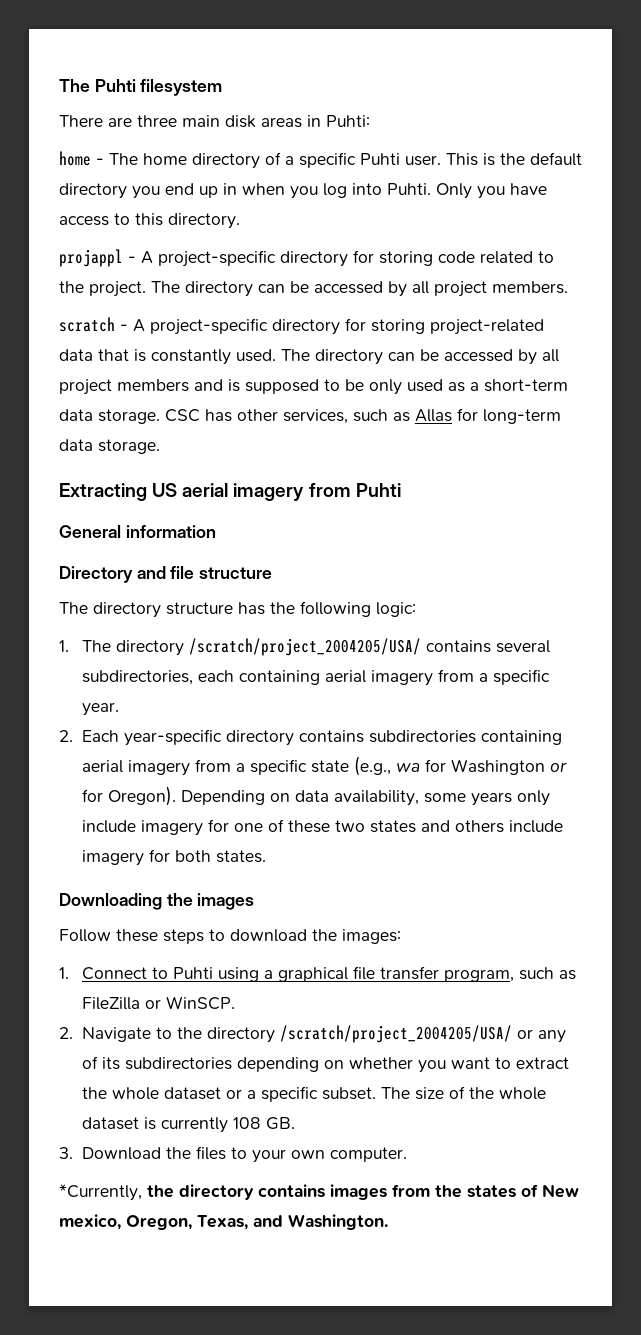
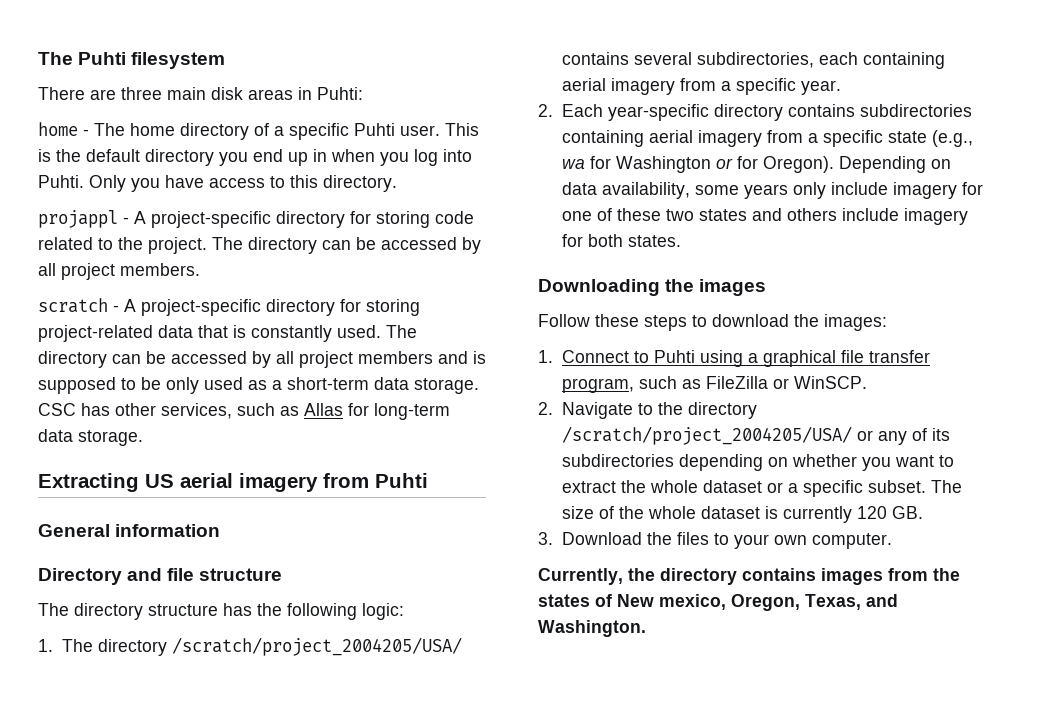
[233,1117,262,1129] 108 -> [856,506,887,519] 120
[59,1184,142,1201] *Currently, -> [538,568,623,585] Currently,

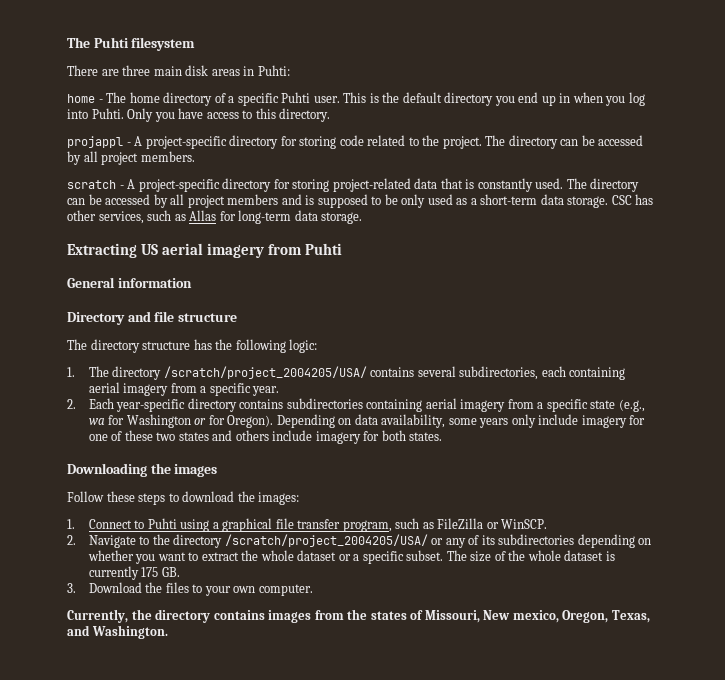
[856,506,887,519] 120 -> [141,567,159,577] 175
(612, 600) none -> [424,610,480,623] Missouri,

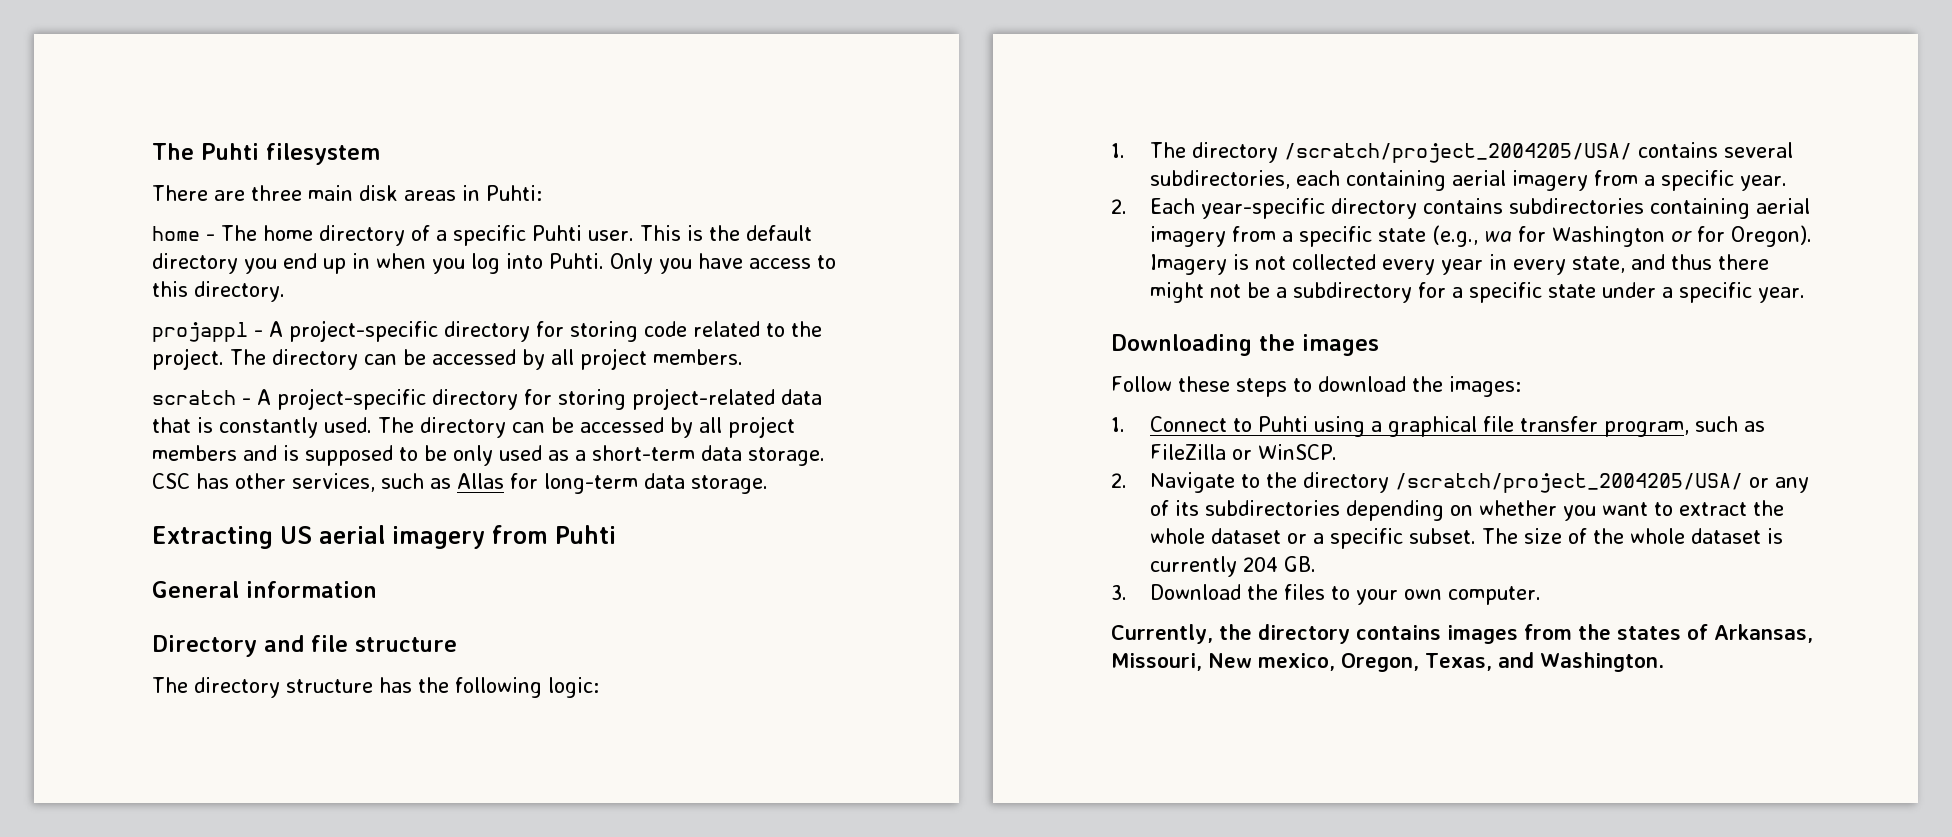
[276,414,646,428] [88,430,443,444] Depending on data availability, some years only include imagery for one of these two states and others include imagery for both states. -> [1149,254,1769,275] [1149,282,1805,303] Imagery is not collected every year in every state, and thus there might not be a subdirectory for a specific state under a specific year.
[141,567,159,577] 175 -> [1242,557,1278,572] 204
(424, 615) none -> [1714,624,1813,643] Arkansas,

